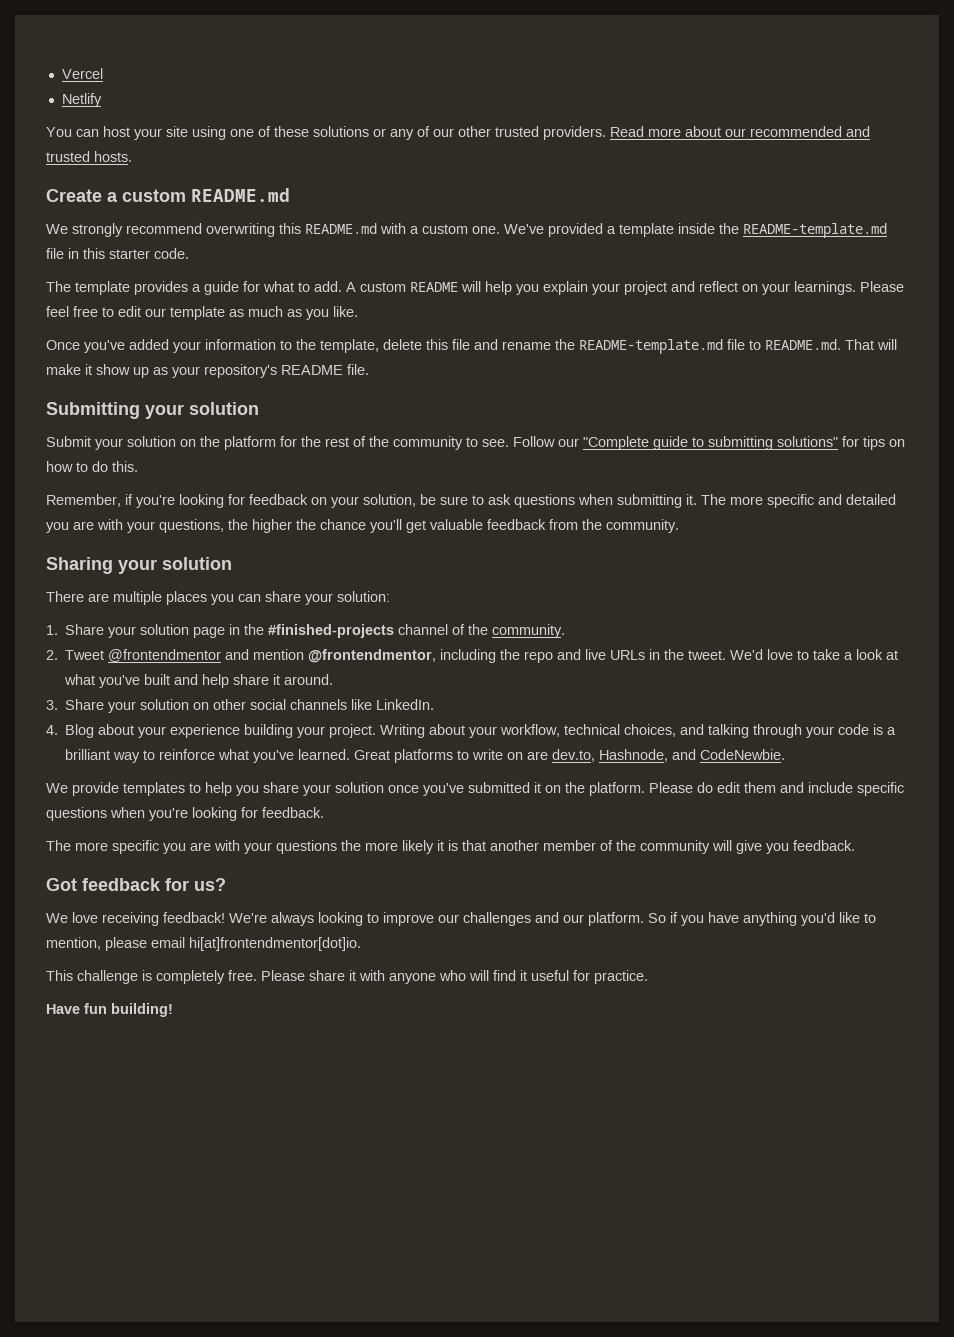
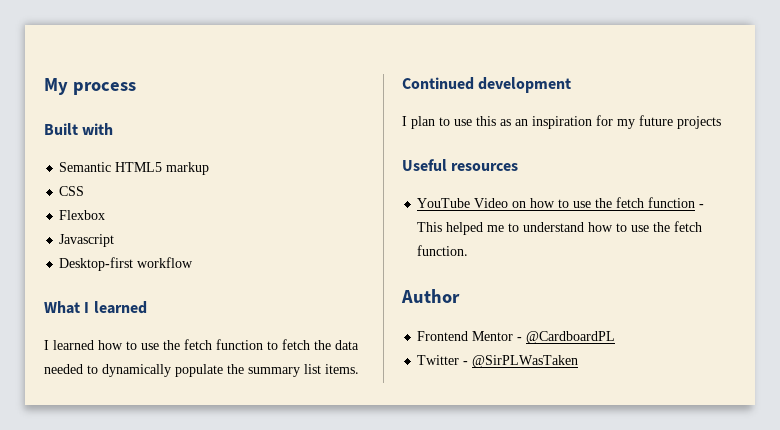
[61,68,103,79] [61,93,102,107] [46,126,870,140] [46,151,132,162] [46,188,290,202] [46,223,887,238] [46,248,189,259] [46,281,904,295] [46,306,358,320] [46,339,897,354] [46,364,369,378] [46,402,259,419] [46,436,905,450] [46,461,138,472] [46,494,896,508] [46,519,679,533] [46,557,232,574] [46,591,390,605] [46,624,566,638] [46,649,899,663] [64,674,334,688] [46,699,435,713] [46,724,897,738] [65,749,786,763] [46,782,904,796] [46,807,324,821] [46,840,855,854] [46,878,226,891] [46,912,876,926] [46,937,361,951] [46,970,648,984] [46,1003,173,1017] Vercel // Netlify // You can host your site using one of these solutions or any of our other trusted providers. Read more about our recommended and trusted hosts. // Create a custom README.md // We strongly recommend overwriting this README.md with a custom one. We've provided a template inside the README-template.md file in this starter code. // The template provides a guide for what to add. A custom README will help you explain your project and reflect on your learnings. Please feel free to edit our template as much as you like. // Once you've added your information to the template, delete this file and rename the README-template.md file to README.md. That will make it show up as your repository's README file. // Submitting your solution // Submit your solution on the platform for the rest of the community to see. Follow our "Complete guide to submitting solutions" for tips on how to do this. // Remember, if you're looking for feedback on your solution, be sure to ask questions when submitting it. The more specific and detailed you are with your questions, the higher the chance you'll get valuable feedback from the community. // Sharing your solution // There are multiple places you can share your solution: // 1. Share your solution page in the #finished-projects channel of the community. // 2. Tweet @frontendmentor and mention @frontendmentor, including the repo and live URLs in the tweet. We'd love to take a look at what you've built and help share it around. // 3. Share your solution on other social channels like LinkedIn. // 4. Blog about your experience building your project. Writing about your workflow, technical choices, and talking through your code is a brilliant way to reinforce what you've learned. Great platforms to write on are dev.to, Hashnode, and CodeNewbie. // We provide templates to help you share your solution once you've submitted it on the platform. Please do edit them and include specific questions when you're looking for feedback. // The more specific you are with your questions the more likely it is that another member of the community will give you feedback. // Got feedback for us? // We love receiving feedback! We're always looking to improve our challenges and our platform. So if you have anything you'd like to mention, please email hi[at]frontendmentor[dot]io. // This challenge is completely free. Please share it with anyone who will find it useful for practice. // Have fun building! -> [44,78,136,95] [44,123,114,135] [59,162,210,175] [59,186,85,196] [59,210,106,220] [59,234,115,247] [59,257,194,271] [44,301,147,314] [44,339,359,350] [44,364,359,377] [402,77,572,93] [402,115,721,129] [402,159,519,171] [417,197,705,208] [417,221,703,235] [417,245,469,256] [401,289,460,303] [417,331,616,344] [417,355,579,368] My process // Built with // Semantic HTML5 markup // CSS // Flexbox // Javascript // Desktop-first workflow // What I learned // I learned how to use the fetch function to fetch the data needed to dynamically populate the summary list items. // Continued development // I plan to use this as an inspiration for my future projects // Useful resources // YouTube Video on how to use the fetch function - This helped me to understand how to use the fetch function. // Author // Frontend Mentor - @CardboardPL // Twitter - @SirPLWasTaken

